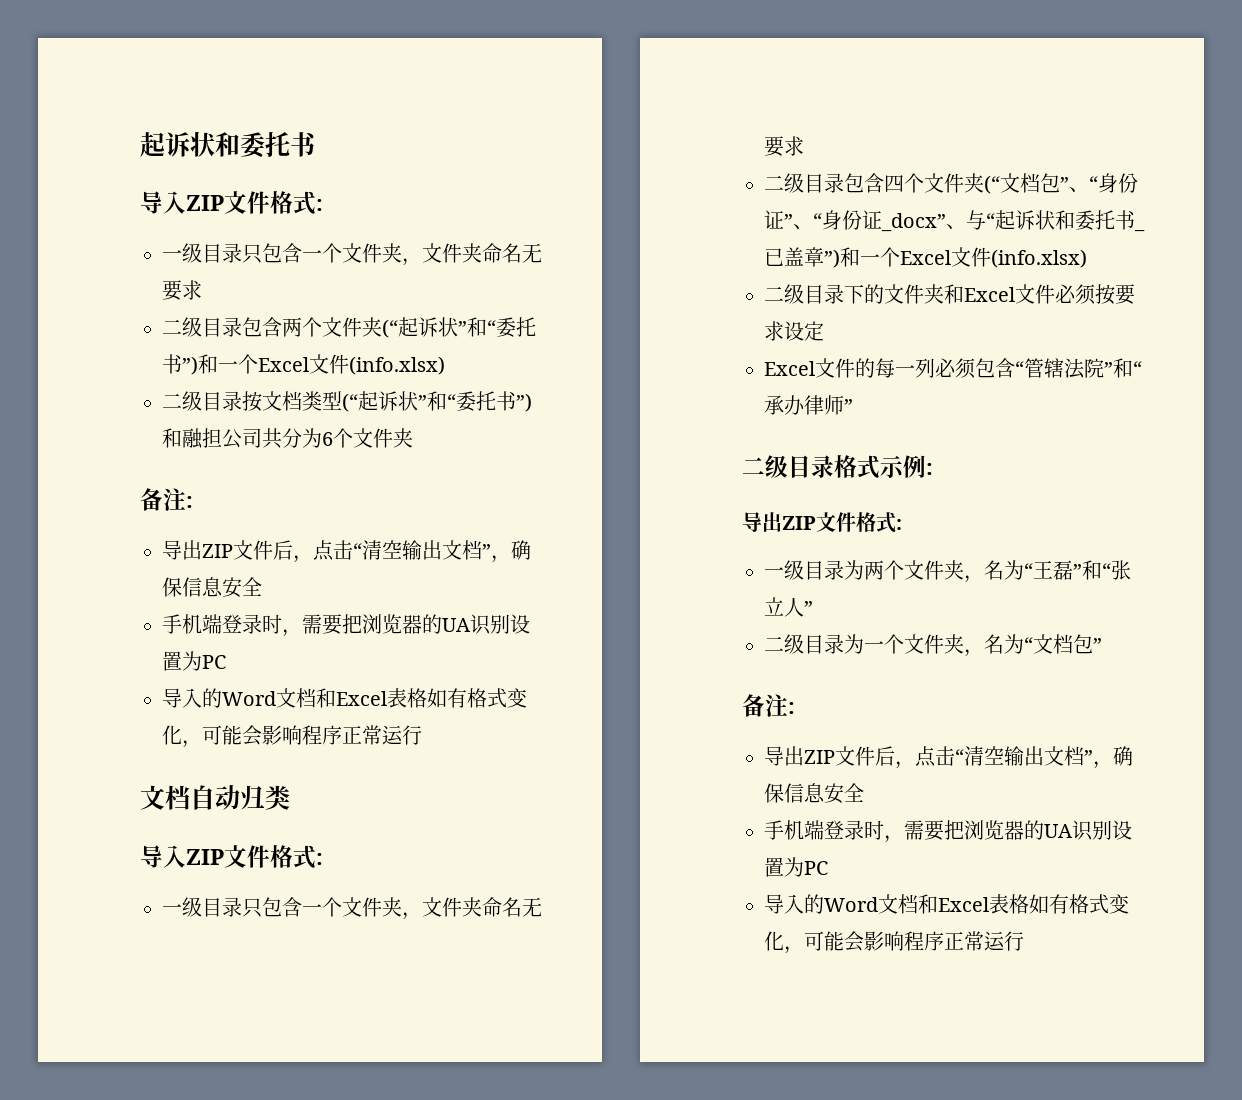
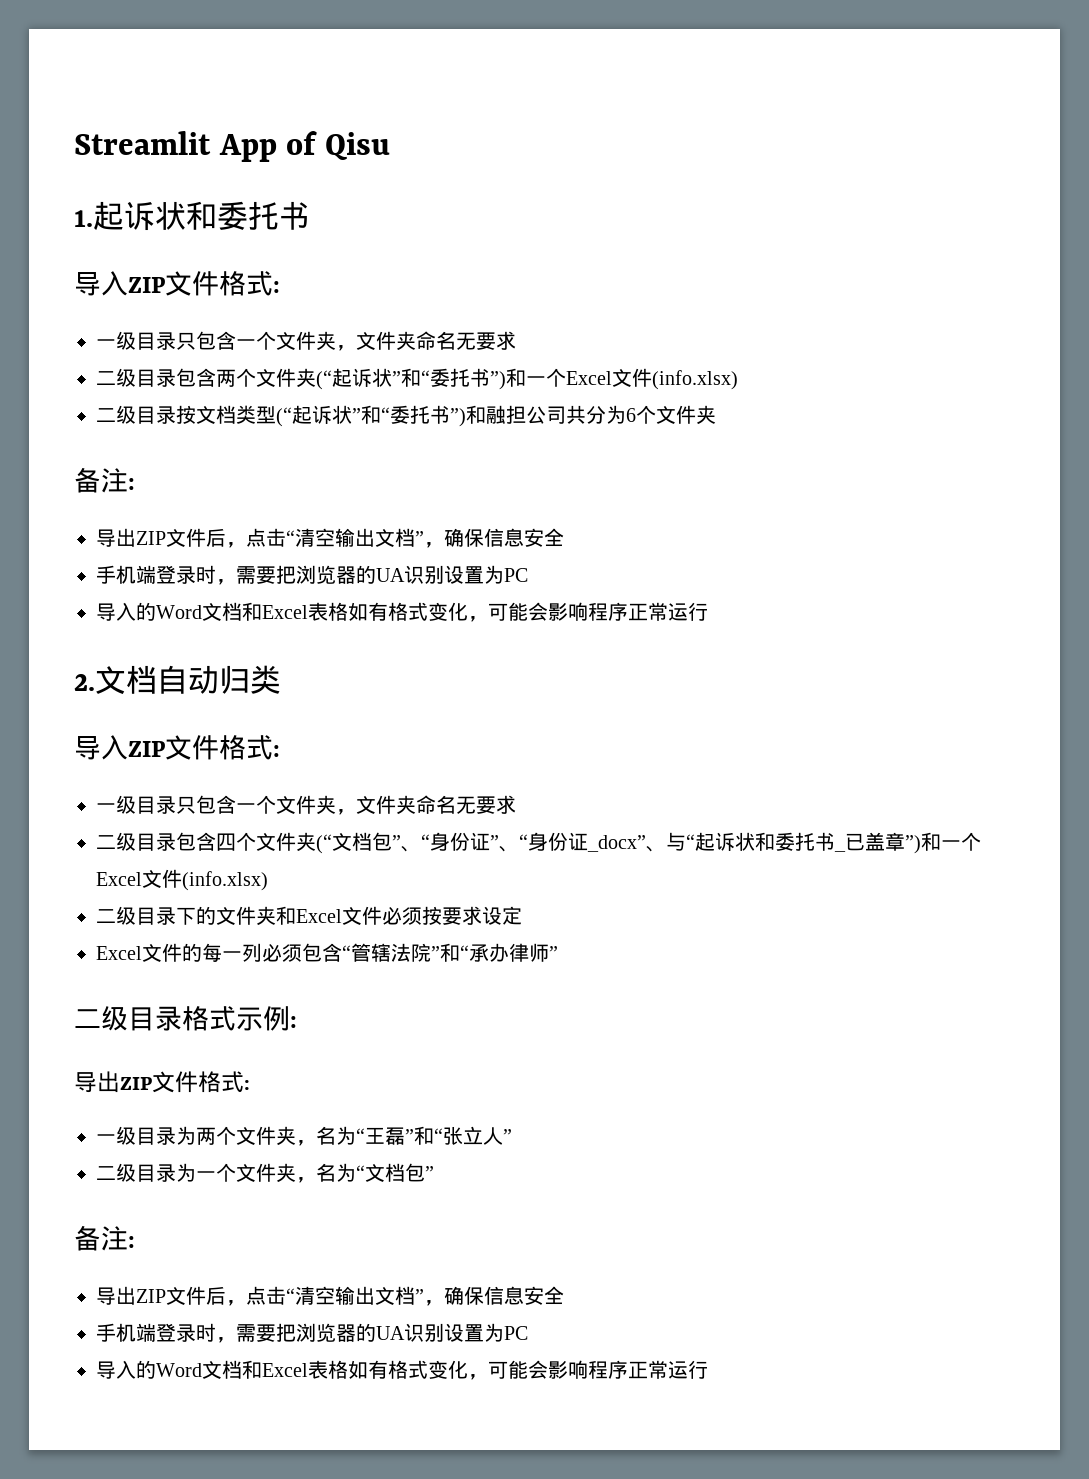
(140, 144) none -> [74,131,390,162] [74,210,93,227] Streamlit App of Qisu // 1.
(422, 735) none -> [74,674,95,691] 2.

